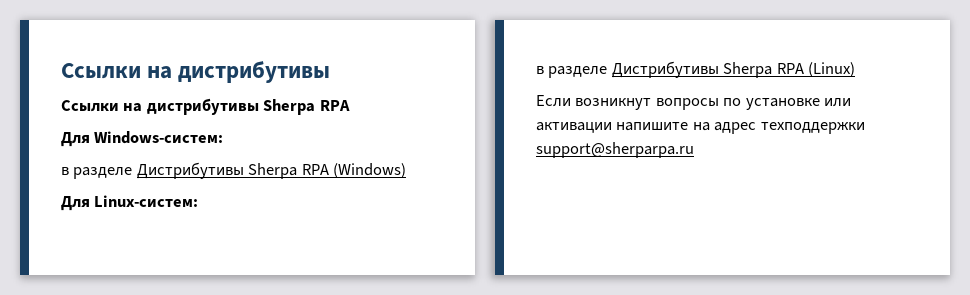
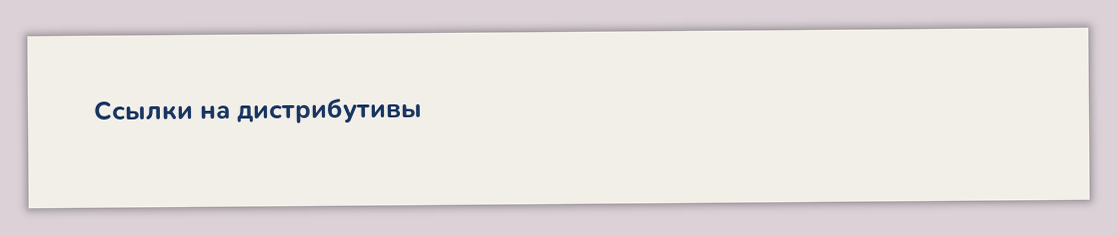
[61,61,331,83] [61,98,350,115] [61,131,224,147] [61,162,407,179] [61,195,199,211] [536,61,856,78] [536,95,852,110] [536,122,865,134] [536,142,694,158] Ссылки на дистрибутивы // Ссылки на дистрибутивы Sherpa RPA // Для Windows-систем: // в разделе Дистрибутивы Sherpa RPA (Windows) // Для Linux-систем: // в разделе Дистрибутивы Sherpa RPA (Linux) // Если возникнут вопросы по установке или активации напишите на адрес техподдержки support@sherparpa.ru -> [93,98,424,124] Ссылки на дистрибутивы

